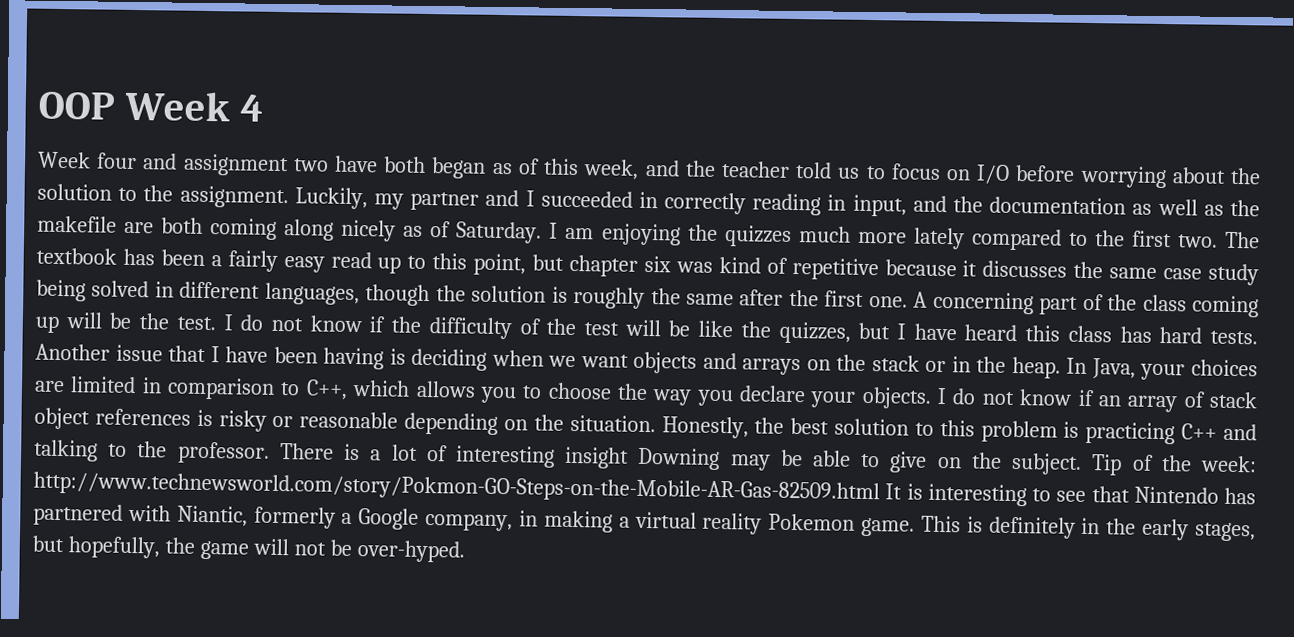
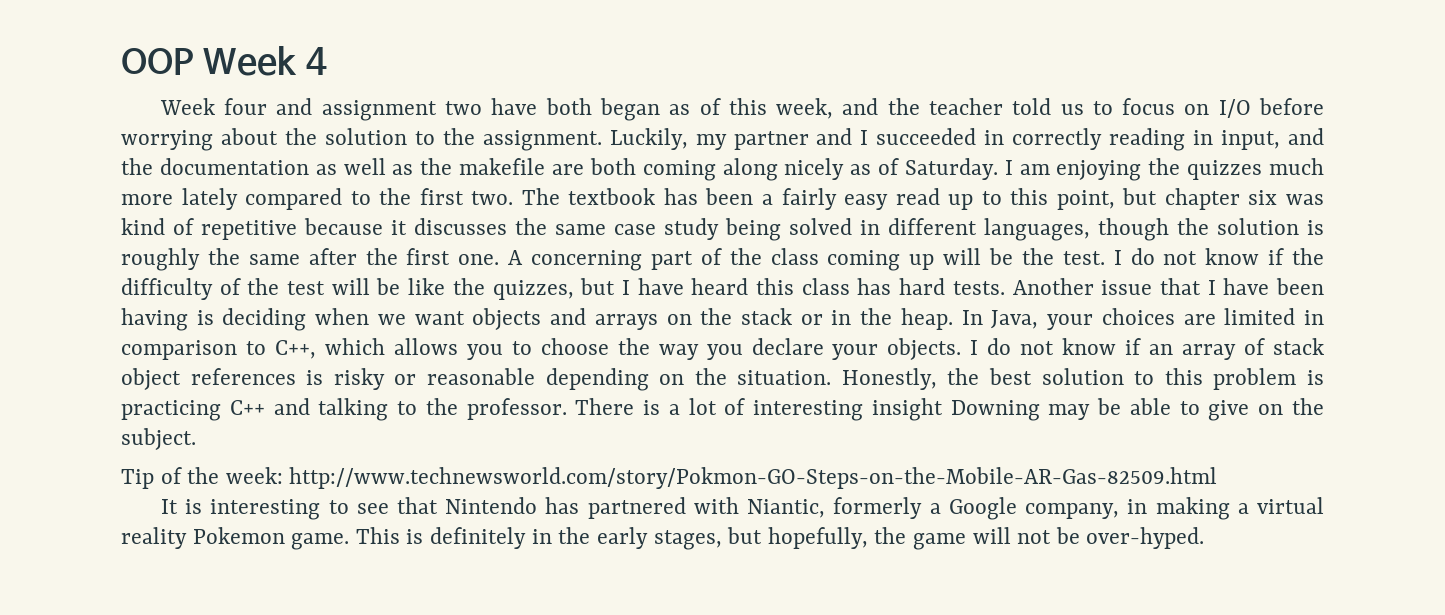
(1083, 463) none -> (196, 439) //
(880, 488) none -> (1218, 478) //

